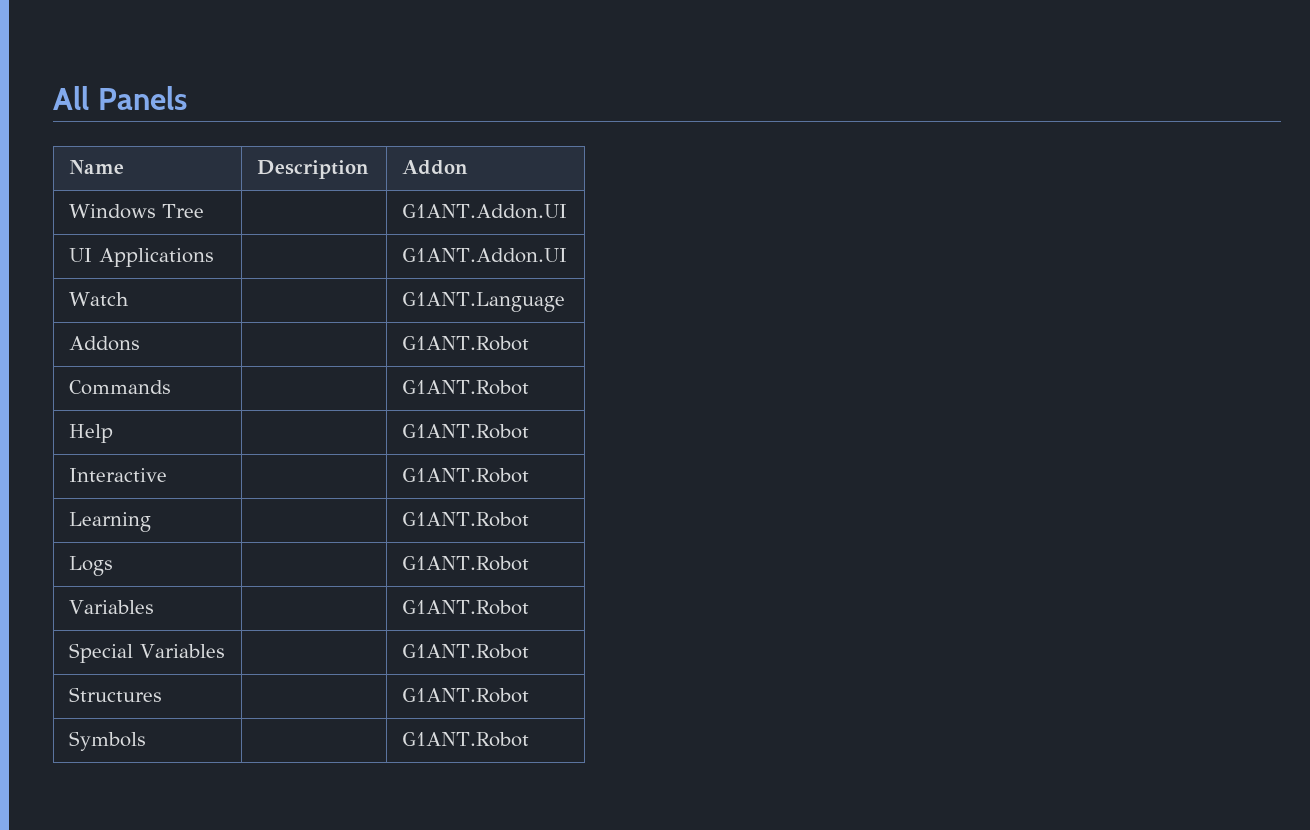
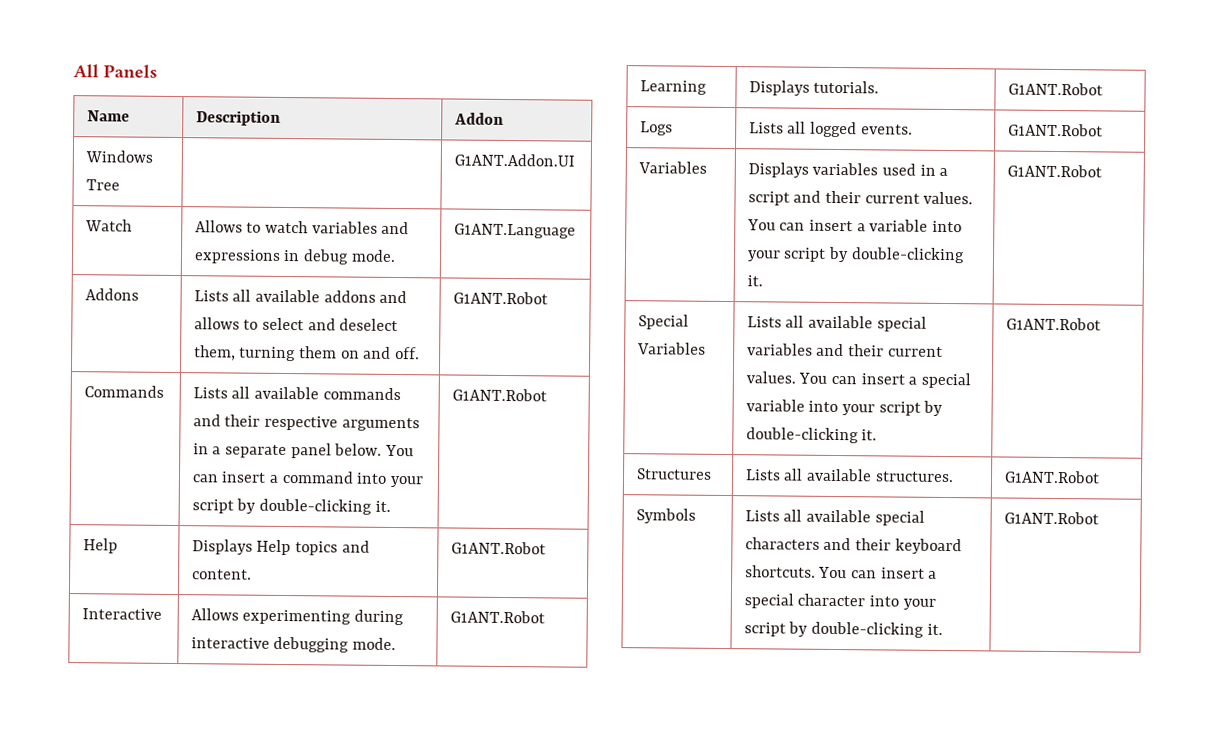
[69,248,214,267] [402,248,568,263] [69,292,130,306] [402,292,566,312] [69,336,140,351] [402,336,530,351] [69,380,171,395] [402,380,530,395] [69,424,114,443] [402,424,530,439] [69,468,168,482] UI Applications | | G1ANT.Addon.UI // Watch | | G1ANT.Language // Addons | | G1ANT.Robot // Commands | | G1ANT.Robot // Help | | G1ANT.Robot // Interactive | -> [84,219,132,232] [194,220,410,235] [193,249,396,265] [453,223,576,239] [84,288,139,301] [193,289,408,304] [193,317,399,332] [193,345,421,362] [452,291,548,305] [83,385,164,398] [192,386,401,401] [192,414,420,432] [192,443,415,459] [191,470,425,488] [191,498,391,515] [451,388,547,402] [82,538,118,554] [191,539,370,556] [191,569,252,580] [450,541,546,555] [81,608,162,620] [190,608,404,626] [190,636,396,653] Watch | Allows to watch variables and expressions in debug mode. | G1ANT.Language // Addons | Lists all available addons and allows to select and deselect them, turning them on and off. | G1ANT.Robot // Commands | Lists all available commands and their respective arguments in a separate panel below. You can insert a command into your script by double-clicking it. | G1ANT.Robot // Help | Displays Help topics and content. | G1ANT.Robot // Interactive | Allows experimenting during interactive debugging mode.
(152, 522) none -> [748,80,880,96] Displays tutorials.
[402,556,530,571] [69,600,154,614] [402,600,530,615] [69,643,225,663] [402,644,530,659] [69,687,162,702] [402,688,530,703] [69,731,146,751] | G1ANT.Robot // Variables | | G1ANT.Robot // Special Variables | | G1ANT.Robot // Structures | | G1ANT.Robot // Symbols | -> [748,121,913,138] [1007,123,1103,137] [637,161,707,174] [747,162,949,178] [747,190,974,206] [746,219,963,233] [746,246,965,264] [746,275,763,287] [1006,164,1102,178] [637,314,689,330] [636,342,706,355] [746,315,927,332] [746,343,943,357] [745,371,972,389] [745,399,944,416] [745,427,878,444] [1005,317,1101,331] [635,468,712,480] [744,468,954,483] [1003,470,1100,484] [635,508,696,524] [744,509,925,526] [744,537,962,555] [744,565,938,579] [743,593,936,610] [743,621,943,638] Lists all logged events. | G1ANT.Robot // Variables | Displays variables used in a script and their current values. You can insert a variable into your script by double-clicking it. | G1ANT.Robot // Special Variables | Lists all available special variables and their current values. You can insert a special variable into your script by double-clicking it. | G1ANT.Robot // Structures | Lists all available structures. | G1ANT.Robot // Symbols | Lists all available special characters and their keyboard shortcuts. You can insert a special character into your script by double-clicking it.

